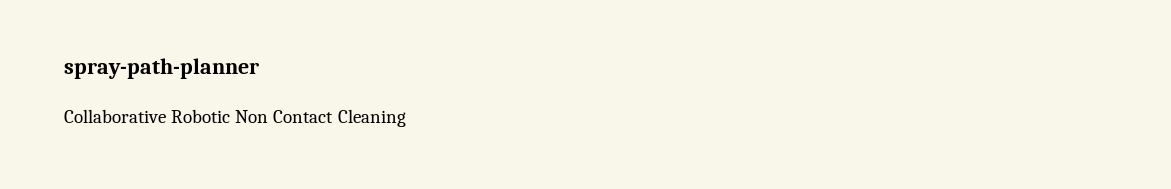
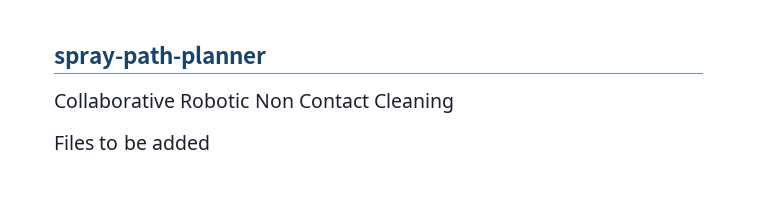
(406, 118) none -> [54,135,210,150] // Files to be added

